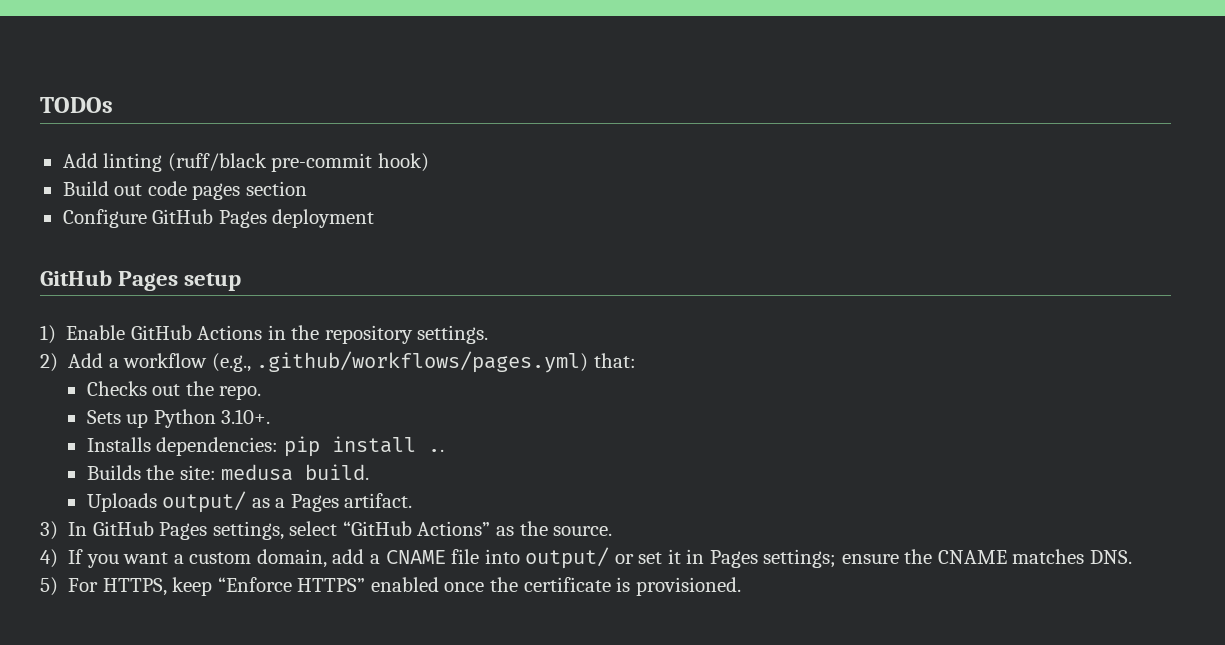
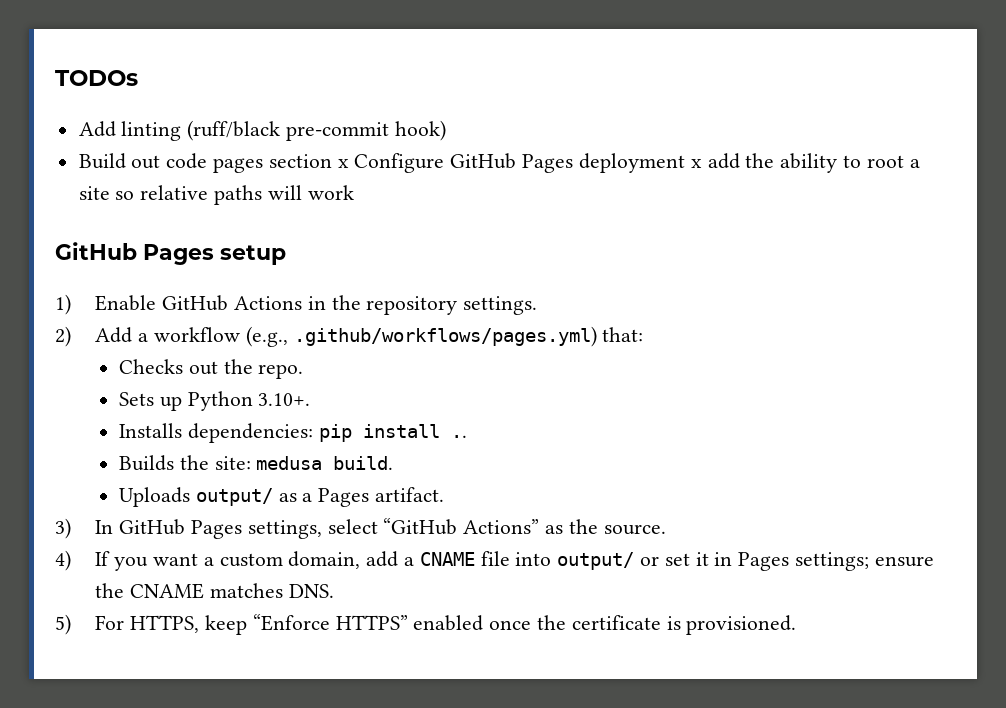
(307, 188) // -> [337,159,349,168] x
(375, 218) none -> [690,153,920,173] [78,185,354,205] x add the ability to root a site so relative paths will work

